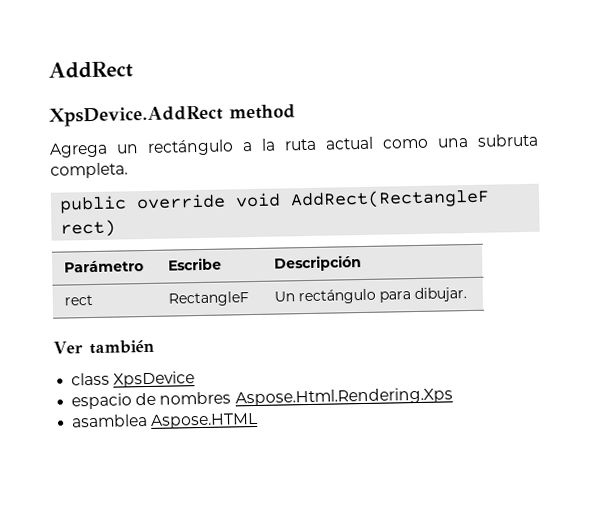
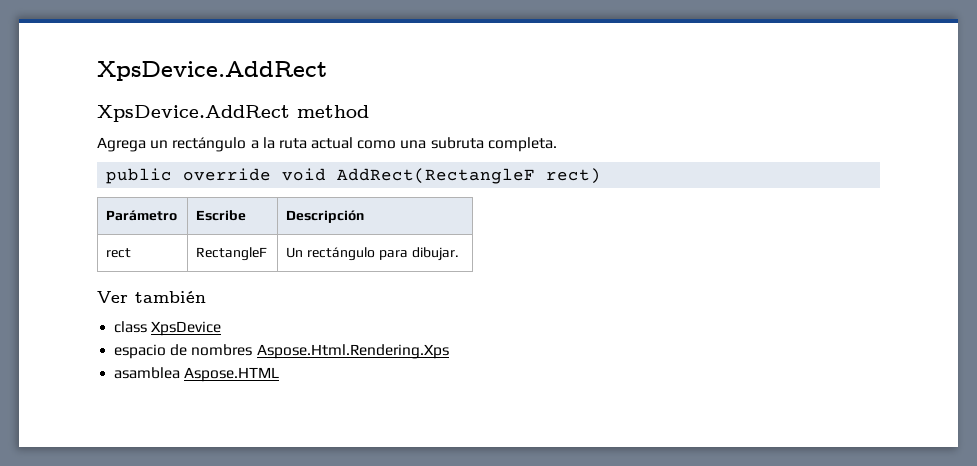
[48,61,133,79] AddRect -> [97,61,327,81] XpsDevice.AddRect

